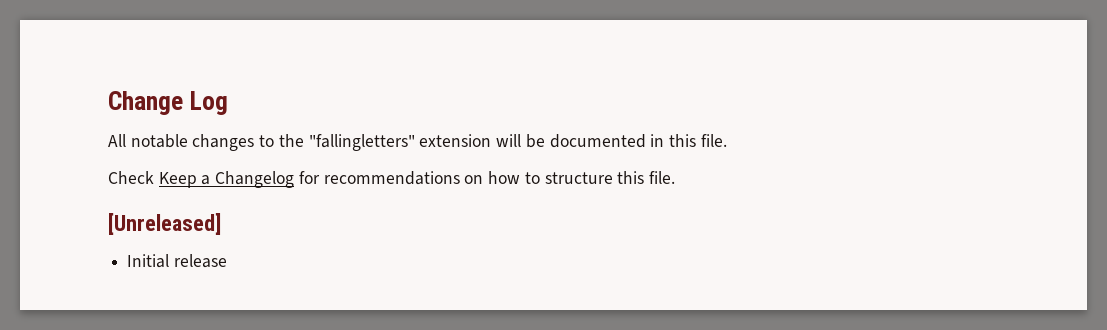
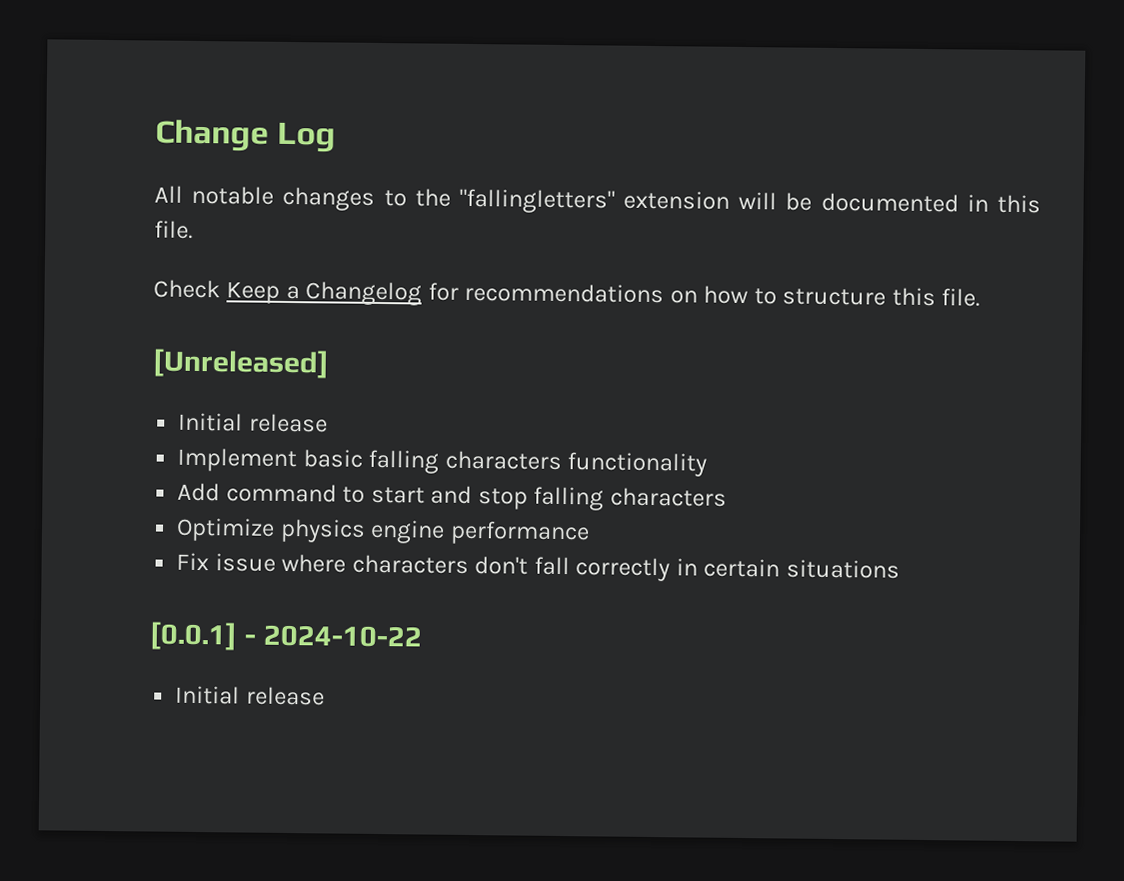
(227, 261) none -> [177,447,708,477] [177,482,727,511] [176,517,590,546] [176,552,900,582] [149,621,422,651] [175,685,325,706] // Implement basic falling characters functionality // Add command to start and stop falling characters // Optimize physics engine performance // Fix issue where characters don't fall correctly in certain situations // [0.0.1] - 2024-10-22 // Initial release

